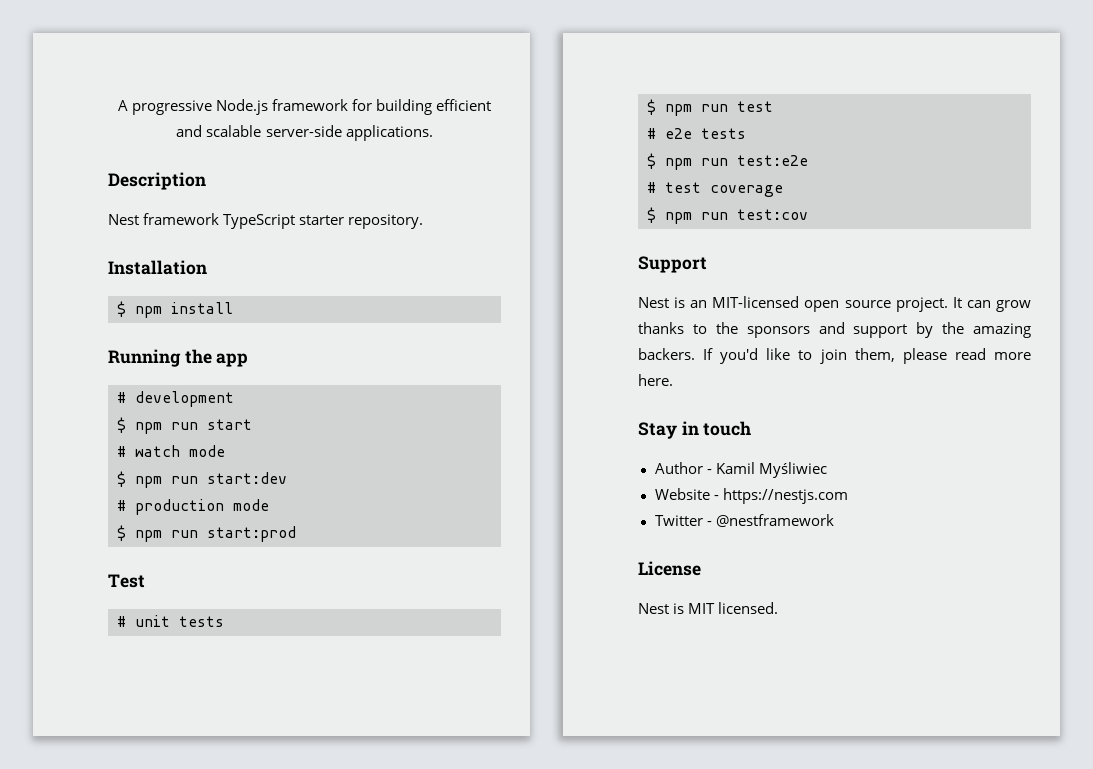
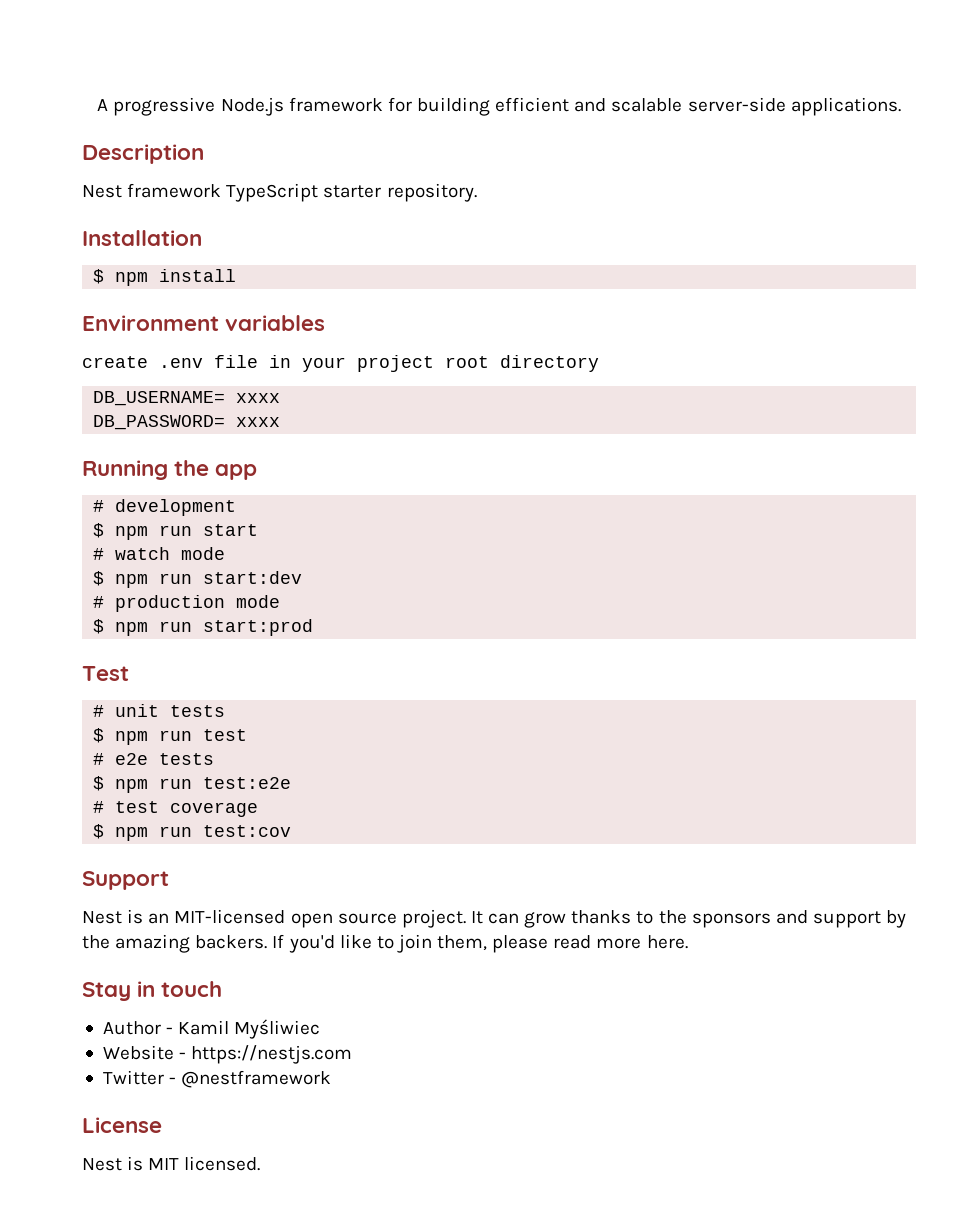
(233, 308) none -> [82,315,326,331] [82,355,599,372] [93,391,281,406] [93,415,281,430] // Environment variables // create .env file in your project root directory // DB_USERNAME= xxxx // DB_PASSWORD= xxxx

